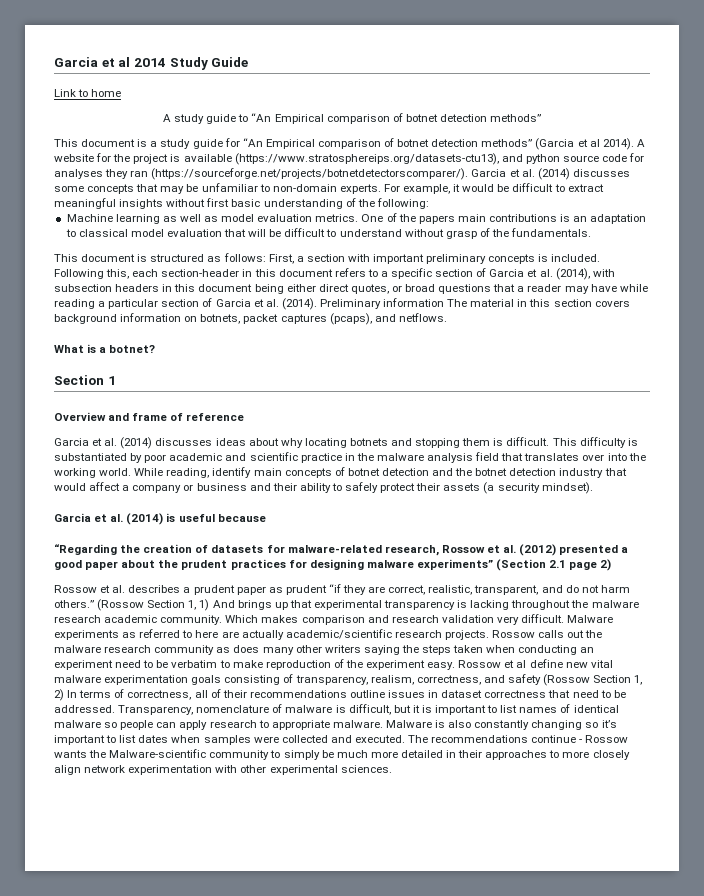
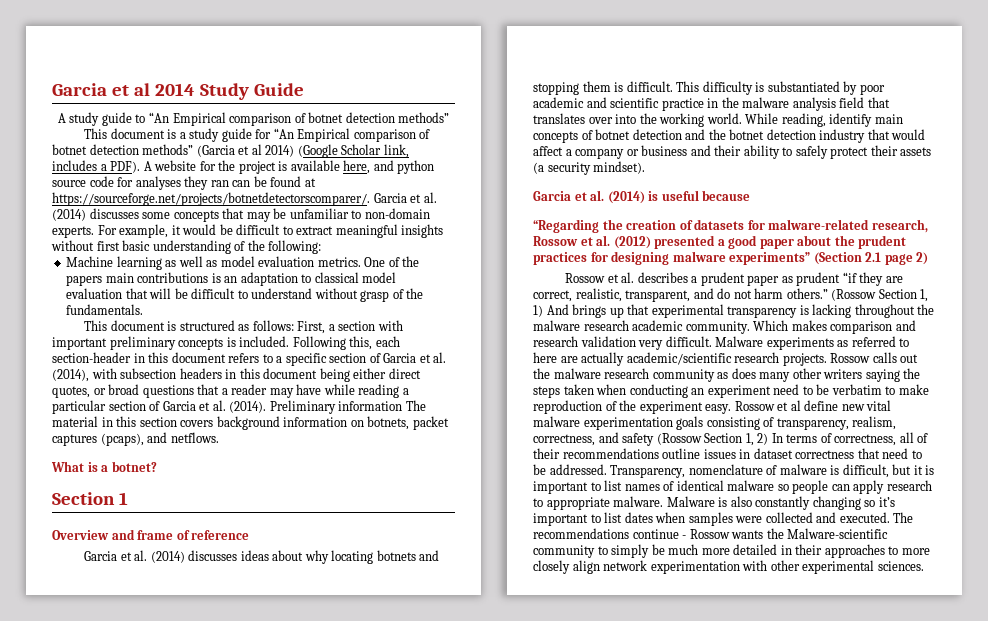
[54,89,122,97] // Link to home -> (304, 89) none
[602,138,634,150] 2014). -> [265,144,409,158] [52,160,141,173] 2014) (Google Scholar link, includes a PDF).
[234,153,499,165] (https://www.stratosphereips.org/datasets-ctu13), -> [343,160,371,174] here,
[151,168,469,180] (https://sourceforge.net/projects/botnetdetectorscomparer/). -> [232,176,316,187] [52,192,370,206] can be found at https://sourceforge.net/projects/botnetdetectorscomparer/.

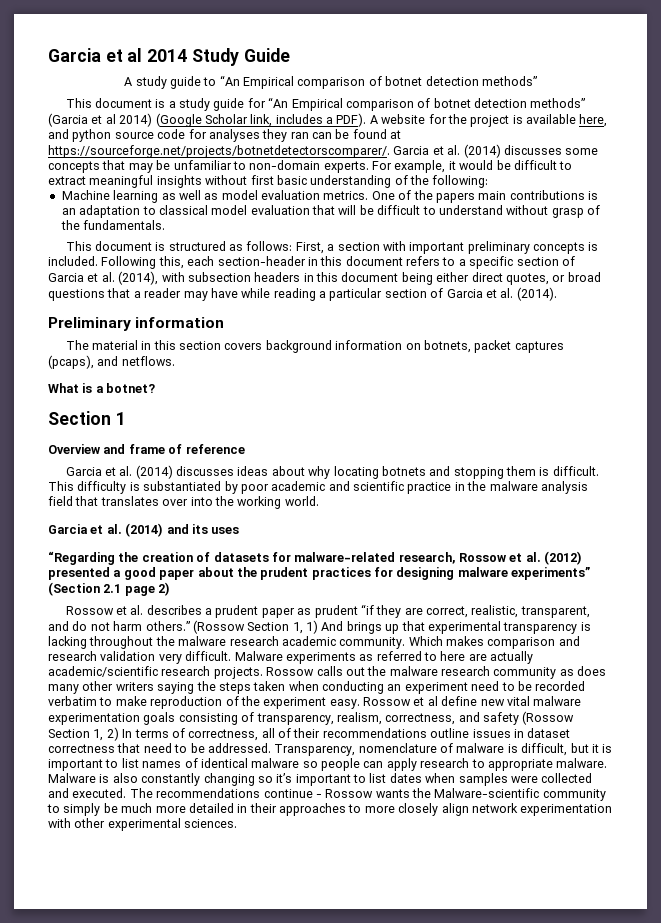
(267, 407) none -> (557, 294) //
(403, 406) none -> (225, 322) //
[745,113,903,127] [533,129,926,143] [533,145,932,159] [533,161,646,175] [533,190,751,204] While reading, identify main concepts of botnet detection and the botnet detection industry that would affect a company or business and their ability to safely protect their assets (a security mindset). // Garcia et al. (2014) is useful because -> [48,523,240,537] // Garcia et al. (2014) and its uses
(830, 389) none -> [535,681,586,691] recorded

